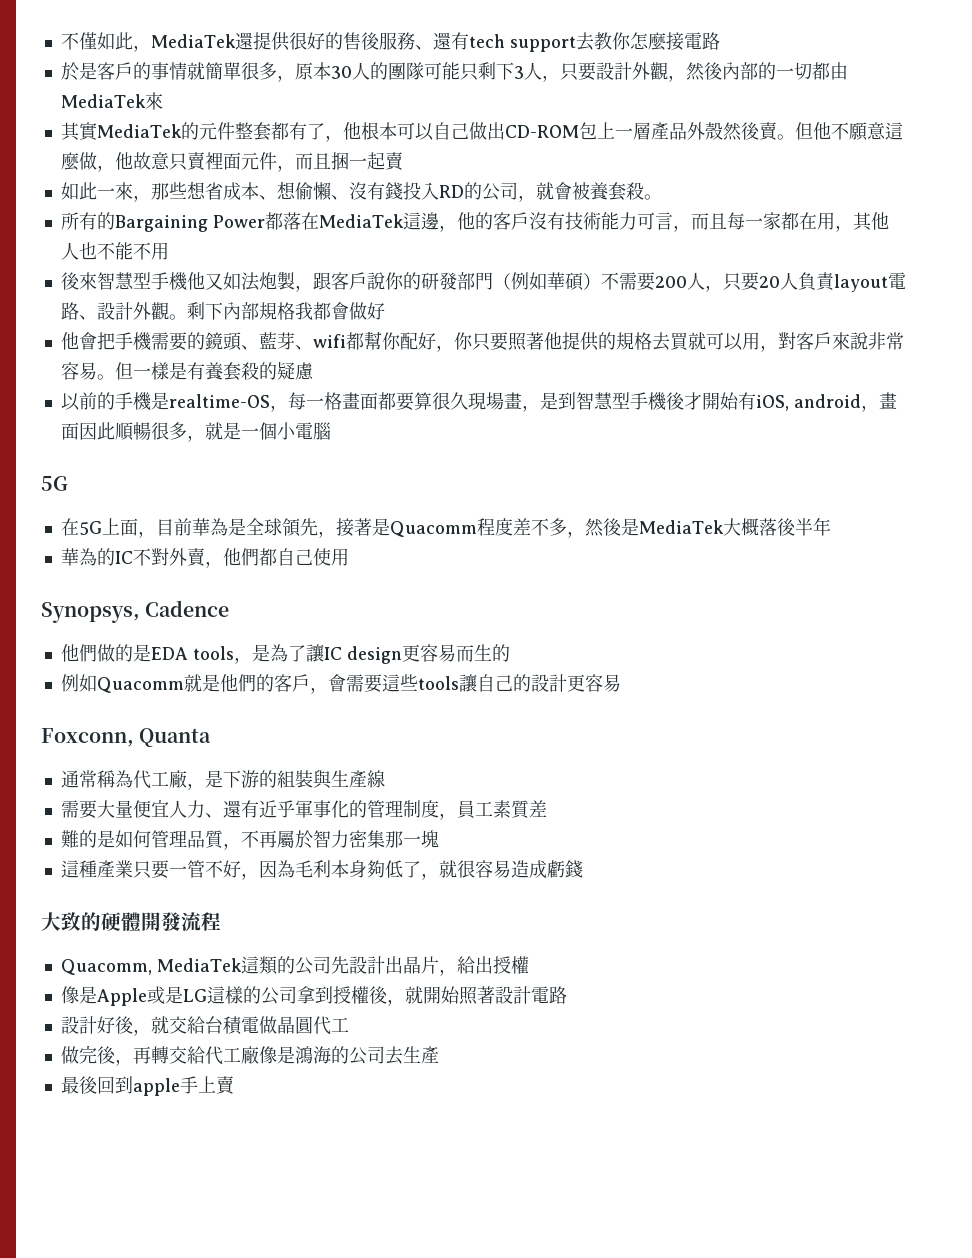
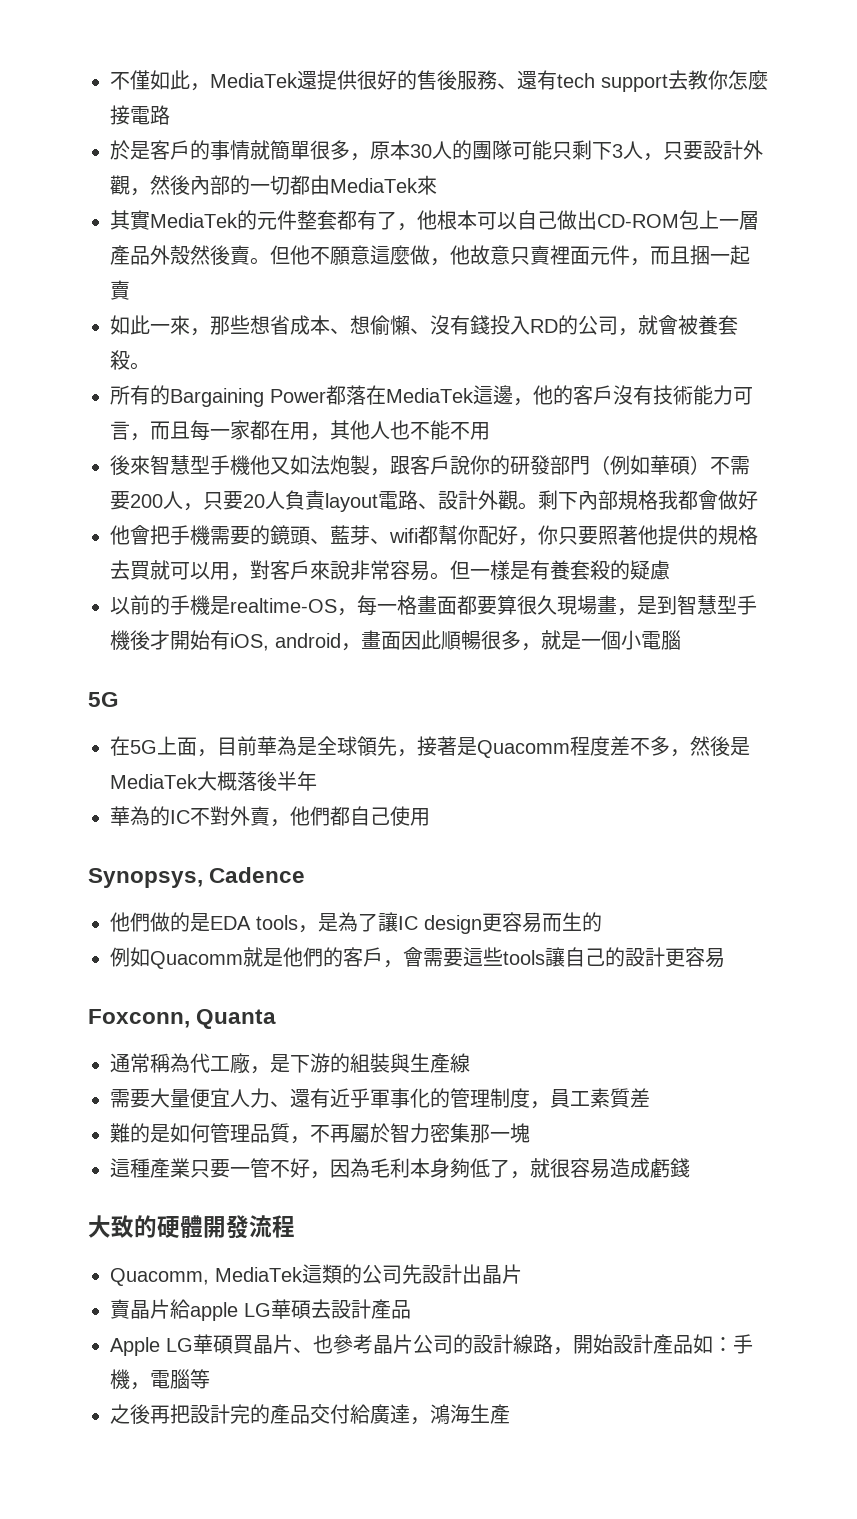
[438,956,529,976] [60,986,567,1006] [60,1016,349,1036] [60,1045,439,1066] [60,1076,235,1096] ，給出授權 // 像是Apple或是LG這樣的公司拿到授權後，就開始照著設計電路 // 設計好後，就交給台積電做晶圓代工 // 做完後，再轉交給代工廠像是鴻海的公司去生產 // 最後回到apple手上賣 -> [110,1299,411,1321] [110,1334,753,1356] [110,1369,210,1390] [110,1404,510,1425] // 賣晶片給apple LG華碩去設計產品 // Apple LG華碩買晶片、也參考晶片公司的設計線路，開始設計產品如：手機，電腦等 // 之後再把設計完的產品交付給廣達，鴻海生產

